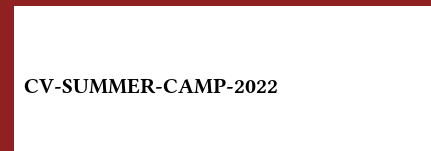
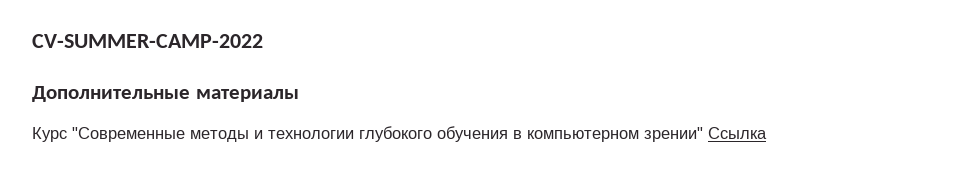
(278, 86) none -> [32,86,299,102] [32,126,767,142] // Дополнительные материалы // Курс "Современные методы и технологии глубокого обучения в компьютерном зрении" Ссылка

